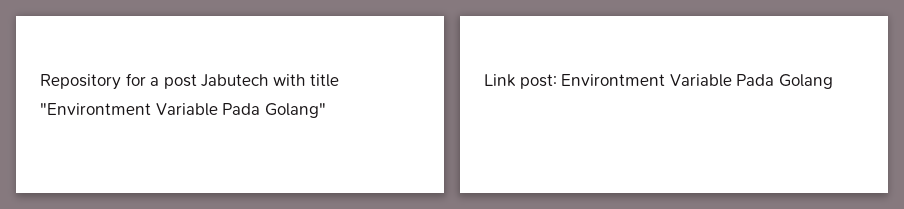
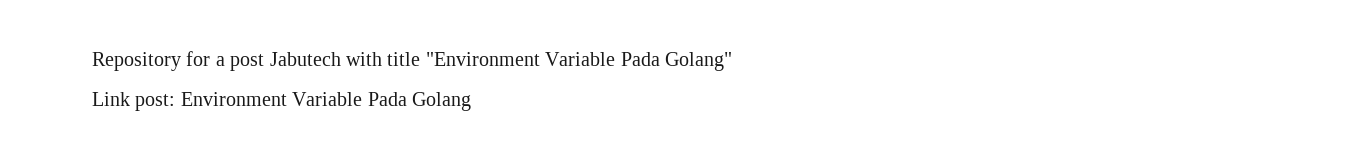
[40,103,151,115] "Environtment -> [425,52,540,66] "Environment
[561,74,666,86] Environtment -> [180,92,287,106] Environment

